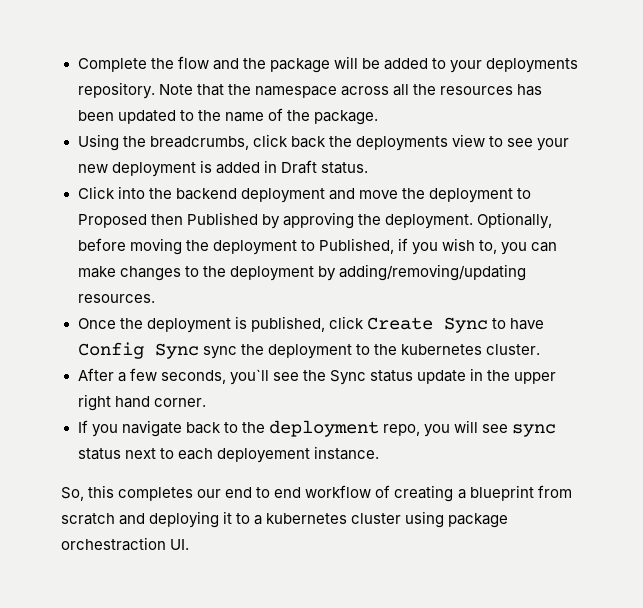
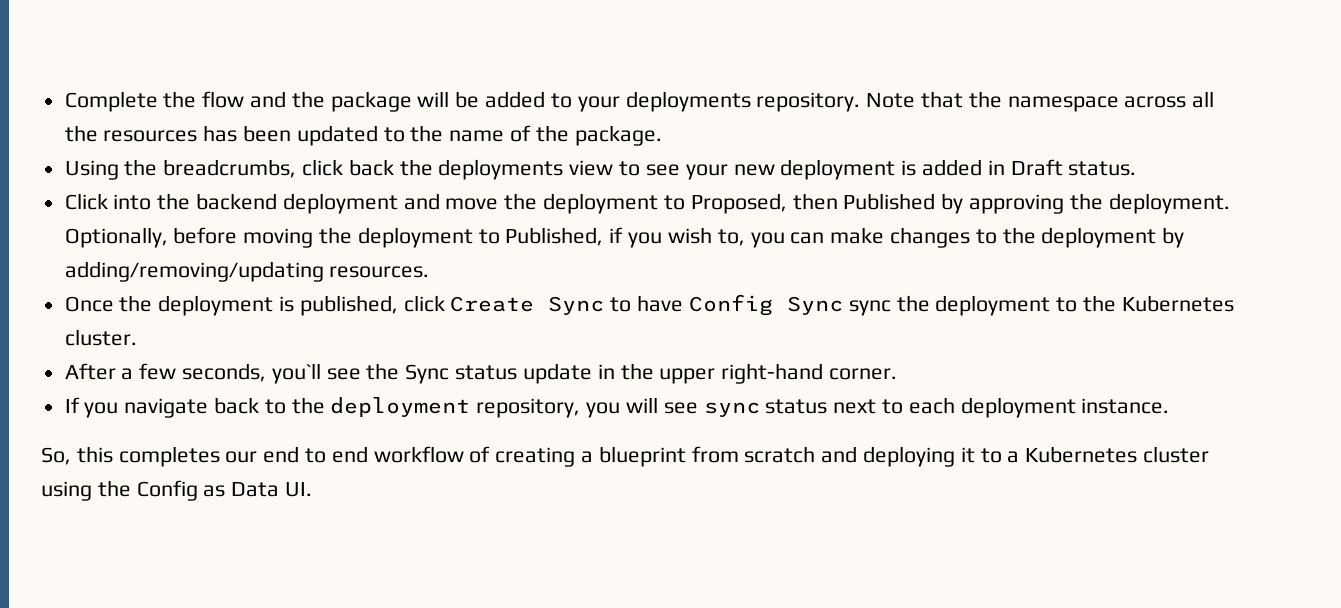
[77,214,147,228] Proposed -> [690,193,787,214] Proposed,
[400,344,482,355] kubernetes -> [1121,295,1234,312] Kubernetes
[77,394,150,411] right hand -> [721,363,824,384] right-hand
[382,424,420,436] repo, -> [476,398,581,418] repository,
[216,448,310,463] deployement -> [960,397,1076,418] deployment
[266,513,348,524] kubernetes -> [1025,446,1138,463] Kubernetes
[448,513,509,528] [61,537,166,551] package orchestraction -> [97,480,280,501] the Config as Data

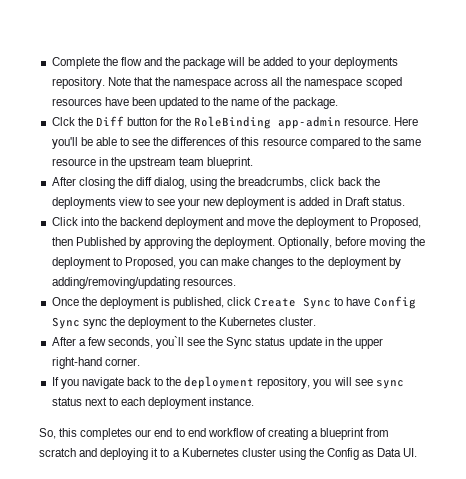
[103,125,238,142] resources has -> [304,77,402,89] [51,97,129,106] namespace scoped resources have
[64,160,119,180] Using -> [51,116,419,129] [51,137,422,149] [51,157,254,169] [51,177,218,189] Clck the Diff button for the RoleBinding app-admin resource. Here you'll be able to see the differences of this resource compared to the same resource in the upstream team blueprint. // After closing the diff dialog, using
[505,227,745,248] Published, if you wish to, -> [124,257,176,269] Proposed,

